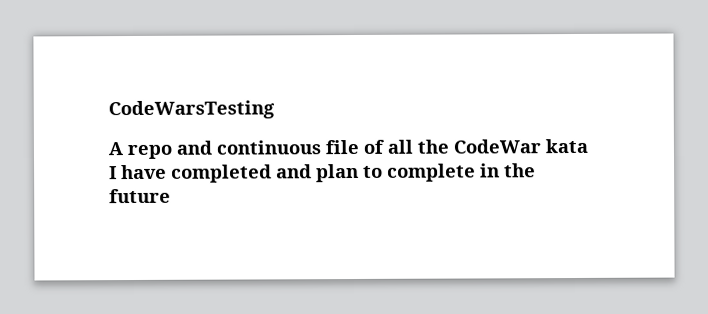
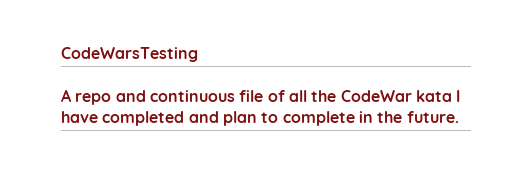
[109,188,171,204] future -> [406,111,459,123] future.

